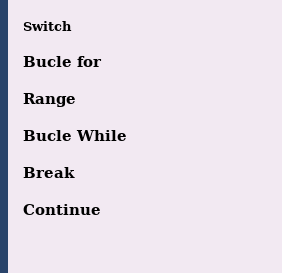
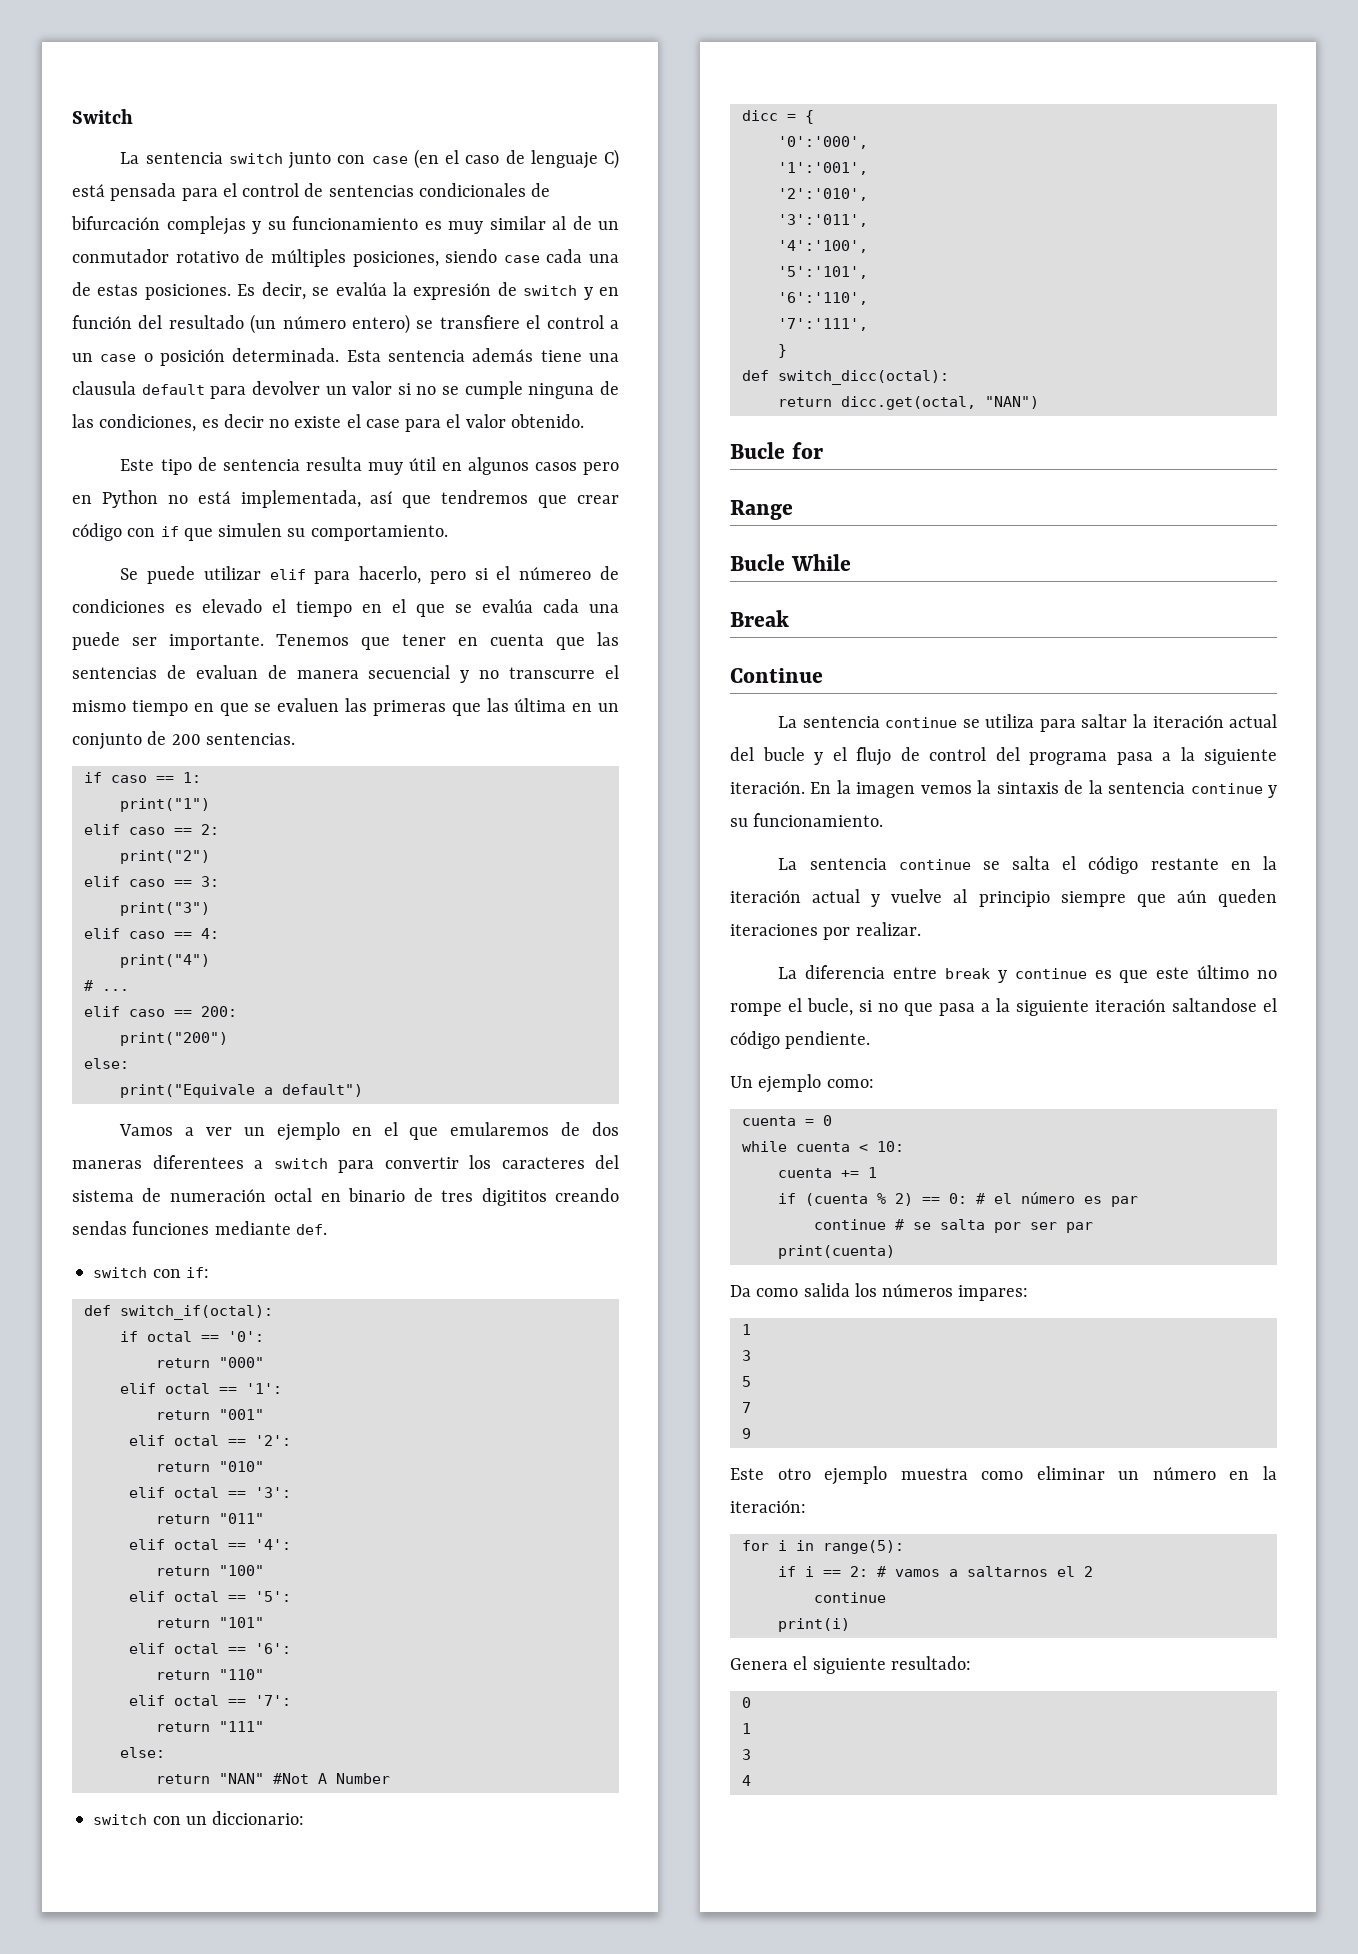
(72, 26) none -> [120,149,619,169] [72,183,551,201] [71,216,619,235] [72,249,619,267] [72,282,619,300] [72,314,619,334] [72,348,619,366] [72,381,619,399] [72,414,584,432] [120,457,620,475] [72,490,620,508] [72,523,448,541] [120,566,619,584] [72,599,619,617] [72,632,619,650] [72,665,620,683] [72,698,619,716] [72,731,295,750] [83,772,201,783] [119,798,210,812] [83,824,219,835] [119,850,210,864] [83,876,219,887] [119,902,210,916] [83,928,219,939] [119,954,210,968] [83,980,129,991] [83,1006,237,1017] [119,1032,228,1046] [83,1058,129,1069] [119,1084,363,1098] [119,1122,620,1141] [72,1155,619,1173] [72,1188,620,1206] [72,1221,327,1235] [93,1267,209,1278] [83,1305,273,1320] [119,1331,264,1342] [155,1357,264,1368] [119,1383,282,1394] [155,1409,264,1420] [128,1435,291,1446] [155,1461,264,1472] [128,1487,291,1498] [155,1513,264,1524] [128,1539,291,1550] [155,1565,264,1576] [128,1591,291,1602] [155,1617,264,1628] [128,1643,291,1654] [155,1669,264,1680] [128,1695,291,1706] [155,1721,264,1732] [119,1747,165,1758] [155,1773,390,1784] [93,1811,305,1825] [741,110,814,124] [777,136,868,149] [777,162,868,175] [777,188,868,201] [777,214,868,227] [777,240,868,253] [777,266,868,279] [777,292,868,305] [777,318,868,331] [777,344,787,358] [741,370,949,385] [777,396,1039,410] // La sentencia switch junto con case (en el caso de lenguaje C) está pensada para el control de sentencias condicionales de bifurcación complejas y su funcionamiento es muy similar al de un conmutador rotativo de múltiples posiciones, siendo case cada una de estas posiciones. Es decir, se evalúa la expresión de switch y en función del resultado (un número entero) se transfiere el control a un case o posición determinada. Esta sentencia además tiene una clausula default para devolver un valor si no se cumple ninguna de las condiciones, es decir no existe el case para el valor obtenido. // Este tipo de sentencia resulta muy útil en algunos casos pero en Python no está implementada, así que tendremos que crear código con if que simulen su comportamiento. // Se puede utilizar elif para hacerlo, pero si el númereo de condiciones es elevado el tiempo en el que se evalúa cada una puede ser importante. Tenemos que tener en cuenta que las sentencias de evaluan de manera secuencial y no transcurre el mismo tiempo en que se evaluen las primeras que las última en un conjunto de 200 sentencias. // if caso == 1: // print("1") // elif caso == 2: // print("2") // elif caso == 3: // print("3") // elif caso == 4: // print("4") // # ... // elif caso == 200: // print("200") // else: // print("Equivale a default") // Vamos a ver un ejemplo en el que emularemos de dos maneras diferentees a switch para convertir los caracteres del sistema de numeración octal en binario de tres digititos creando sendas funciones mediante def. // switch con if: // def switch_if(octal): // if octal == '0': // return "000" // elif octal == '1': // return "001" // elif octal == '2': // return "010" // elif octal == '3': // return "011" // elif octal == '4': // return "100" // elif octal == '5': // return "101" // elif octal == '6': // return "110" // elif octal == '7': // return "111" // else: // return "NAN" #Not A Number // switch con un diccionario: // dicc = { // '0':'000', // '1':'001', // '2':'010', // '3':'011', // '4':'100', // '5':'101', // '6':'110', // '7':'111', // } // def switch_dicc(octal): // return dicc.get(octal, "NAN")
(101, 209) none -> [778,714,1277,732] [730,747,1277,766] [730,780,1277,798] [730,813,884,827] [778,856,1277,874] [730,889,1277,907] [730,922,921,940] [778,965,1277,983] [730,998,1277,1016] [730,1031,871,1049] [730,1074,874,1093] [741,1115,832,1126] [741,1141,904,1152] [777,1167,877,1178] [777,1192,1138,1207] [813,1219,1093,1233] [777,1245,895,1259] [730,1283,1029,1301] [741,1324,751,1335] [741,1350,751,1361] [741,1376,751,1387] [741,1402,751,1413] [741,1428,751,1439] [730,1466,1277,1485] [730,1500,806,1513] [741,1540,904,1554] [777,1566,1093,1577] [813,1592,886,1603] [777,1618,850,1632] [730,1656,971,1674] [741,1697,751,1708] [741,1723,751,1734] [741,1749,751,1760] [741,1775,751,1786] // La sentencia continue se utiliza para saltar la iteración actual del bucle y el flujo de control del programa pasa a la siguiente iteración. En la imagen vemos la sintaxis de la sentencia continue y su funcionamiento. // La sentencia continue se salta el código restante en la iteración actual y vuelve al principio siempre que aún queden iteraciones por realizar. // La diferencia entre break y continue es que este último no rompe el bucle, si no que pasa a la siguiente iteración saltandose el código pendiente. // Un ejemplo como: // cuenta = 0 // while cuenta < 10: // cuenta += 1 // if (cuenta % 2) == 0: # el número es par // continue # se salta por ser par // print(cuenta) // Da como salida los números impares: // 1 // 3 // 5 // 7 // 9 // Este otro ejemplo muestra como eliminar un número en la iteración: // for i in range(5): // if i == 2: # vamos a saltarnos el 2 // continue // print(i) // Genera el siguiente resultado: // 0 // 1 // 3 // 4

